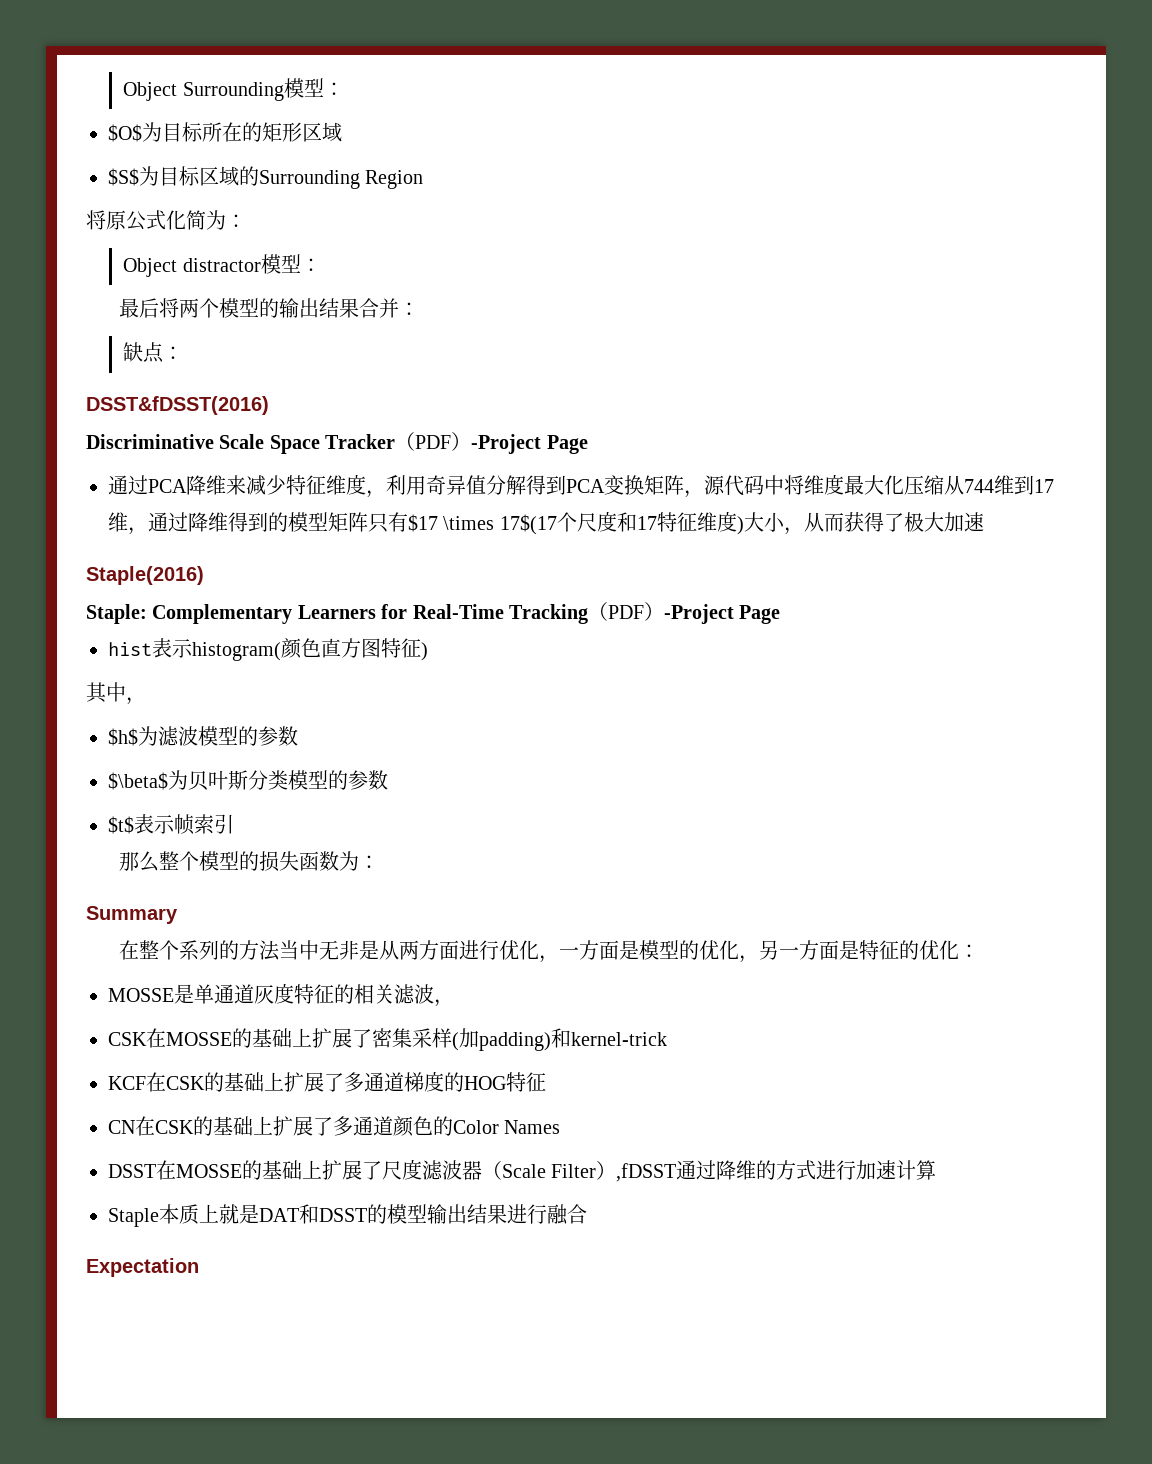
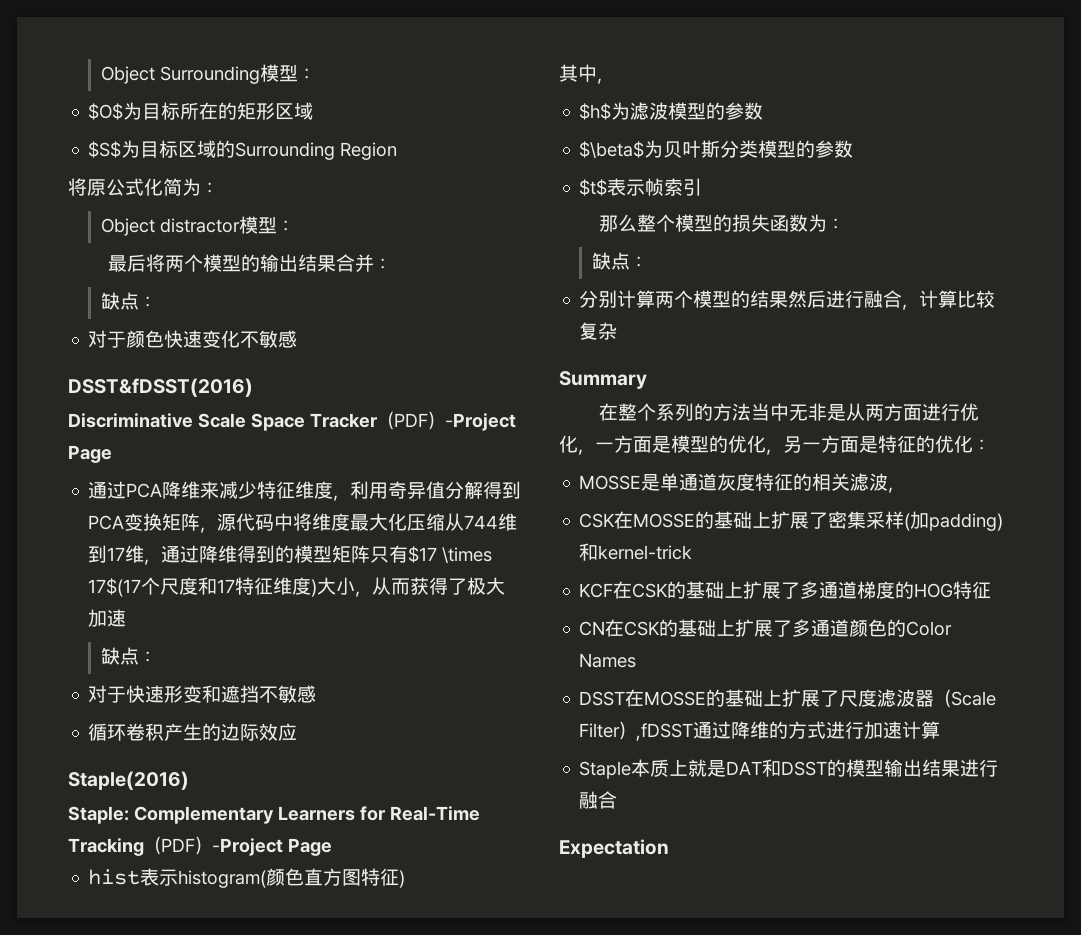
(184, 353) none -> [88,330,298,348] // 对于颜色快速变化不敏感
(984, 522) none -> [100,647,156,665] [88,685,317,703] [88,723,298,741] // 缺点： // 对于快速形变和遮挡不敏感 // 循环卷积产生的边际效应
(380, 862) none -> [591,252,647,270] [579,290,996,310] [579,322,618,340] // 缺点： // 分别计算两个模型的结果然后进行融合，计算比较复杂

